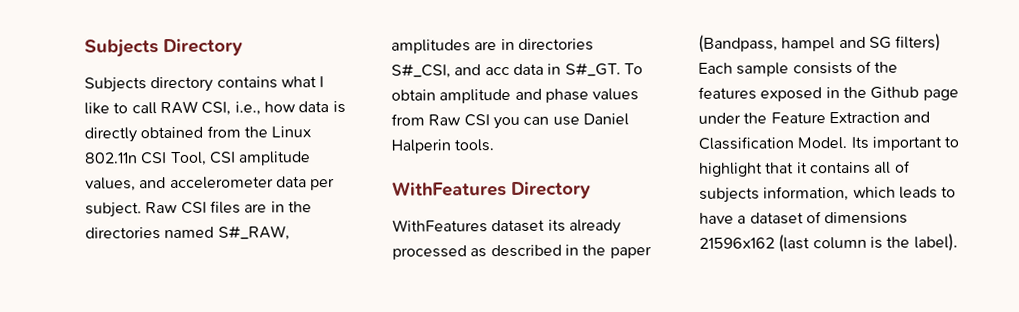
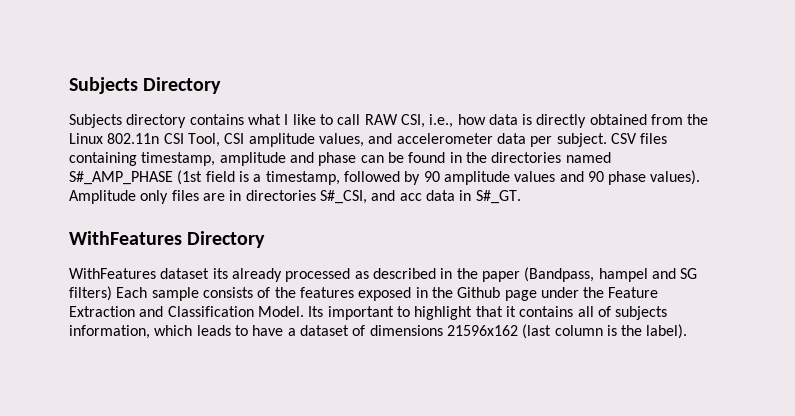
[145,200,312,214] [85,225,290,241] [391,39,471,54] Raw CSI files are in the directories named S#_RAW, amplitudes -> [610,133,668,144] [69,152,611,166] [69,170,701,185] [69,190,199,204] CSV files containing timestamp, amplitude and phase can be found in the directories named S#_AMP_PHASE (1st field is a timestamp, followed by 90 amplitude values and 90 phase values). Amplitude only files
[623,63,643,75] [391,88,640,104] [391,113,629,130] [391,139,495,154] To obtain amplitude and phase values from Raw CSI you can use Daniel Halperin tools. -> (521, 197) none

